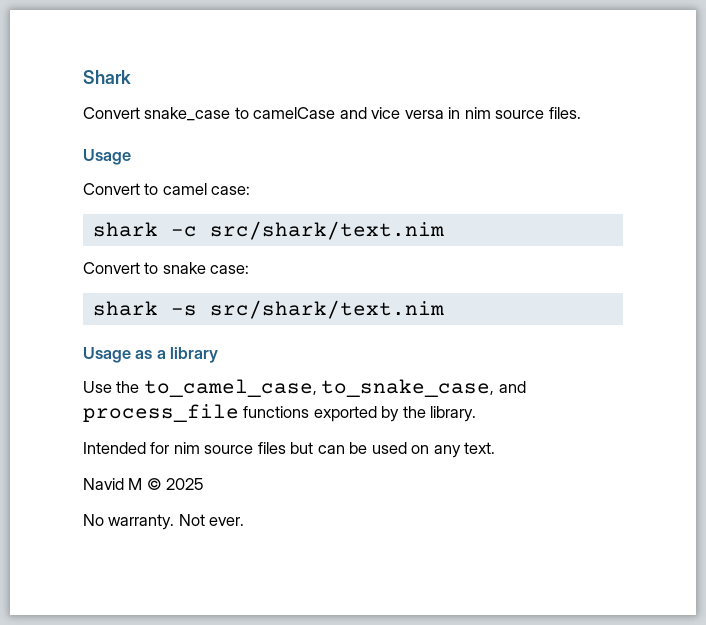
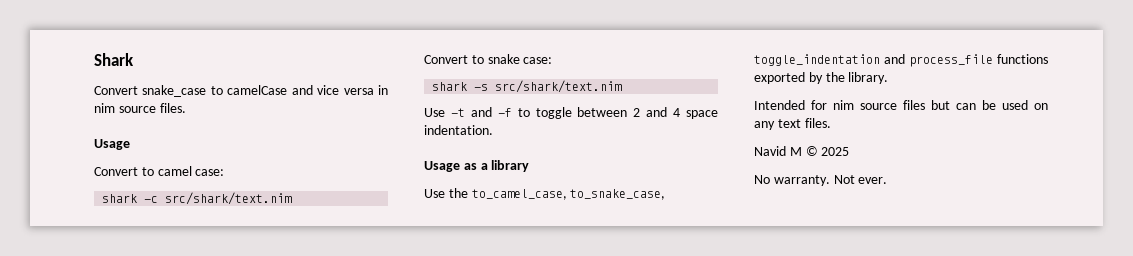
(444, 309) none -> [424,107,718,119] [424,125,493,135] // Use -t and -f to toggle between 2 and 4 space indentation.
(495, 388) none -> [754,54,880,66] toggle_indentation
[464,442,496,454] text. -> [777,118,831,128] text files.

